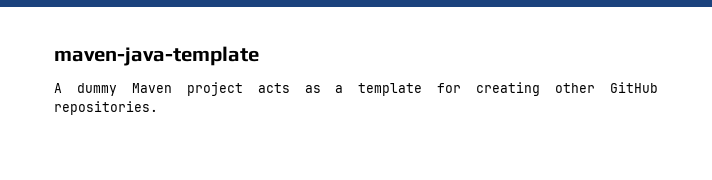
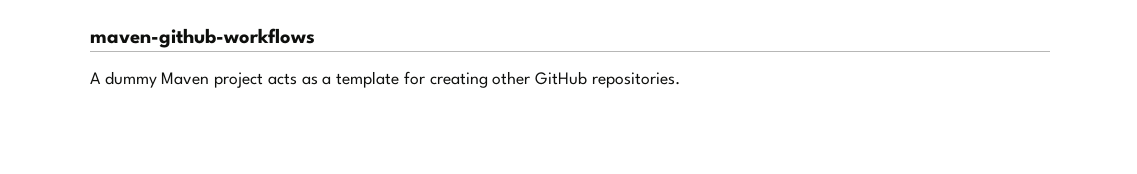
[54,46,259,66] maven-java-template -> [90,28,315,48] maven-github-workflows

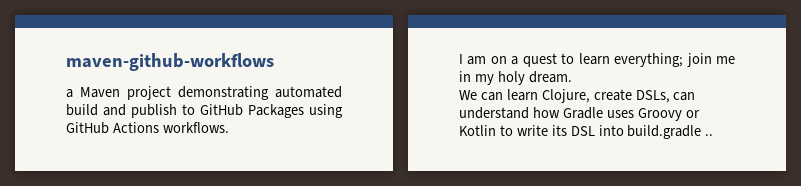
[90,71,680,88] A dummy Maven project acts as a template for creating other GitHub repositories. -> [66,86,342,100] [66,104,343,118] [66,122,229,134] [459,53,735,67] [459,71,572,85] [459,89,696,103] [459,107,700,121] [459,125,714,139] a Maven project demonstrating automated build and publish to GitHub Packages using GitHub Actions workflows. // I am on a quest to learn everything; join me in my holy dream. // We can learn Clojure, create DSLs, can understand how Gradle uses Groovy or Kotlin to write its DSL into build.gradle ..

